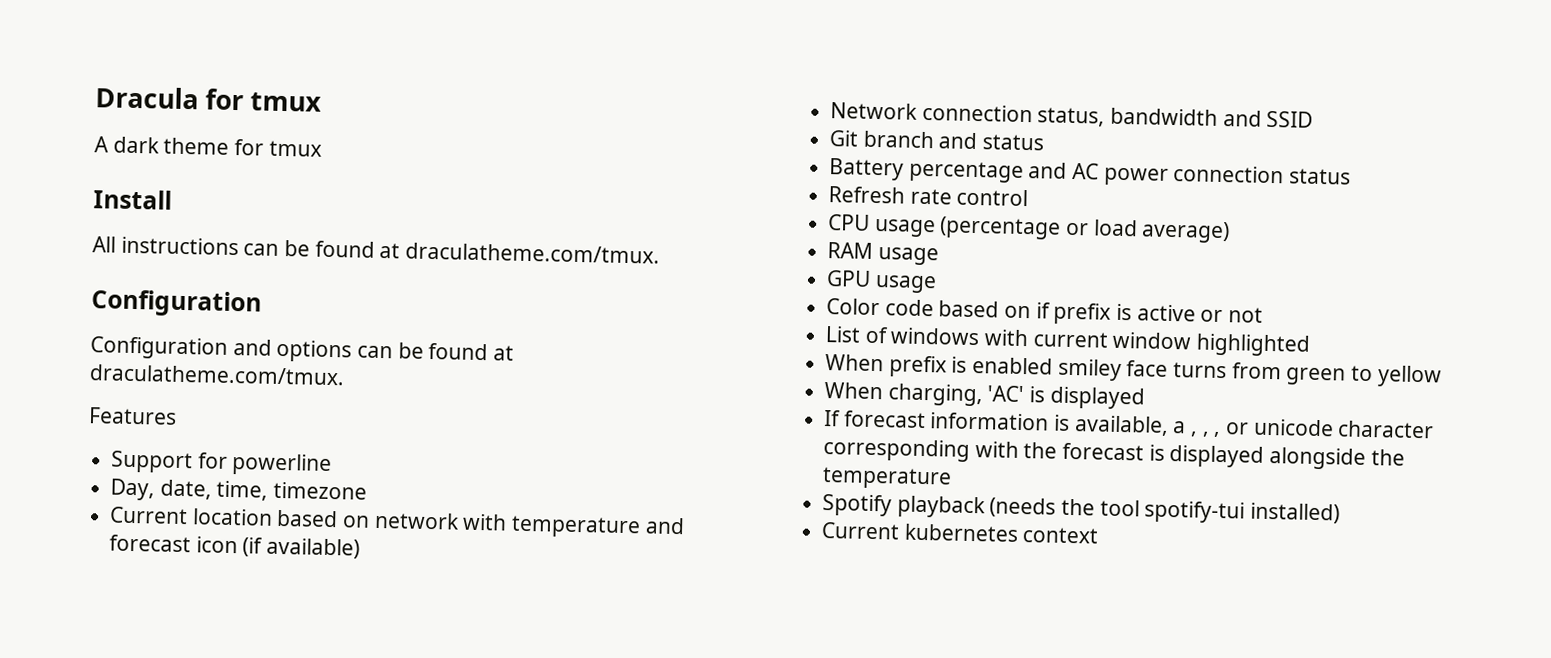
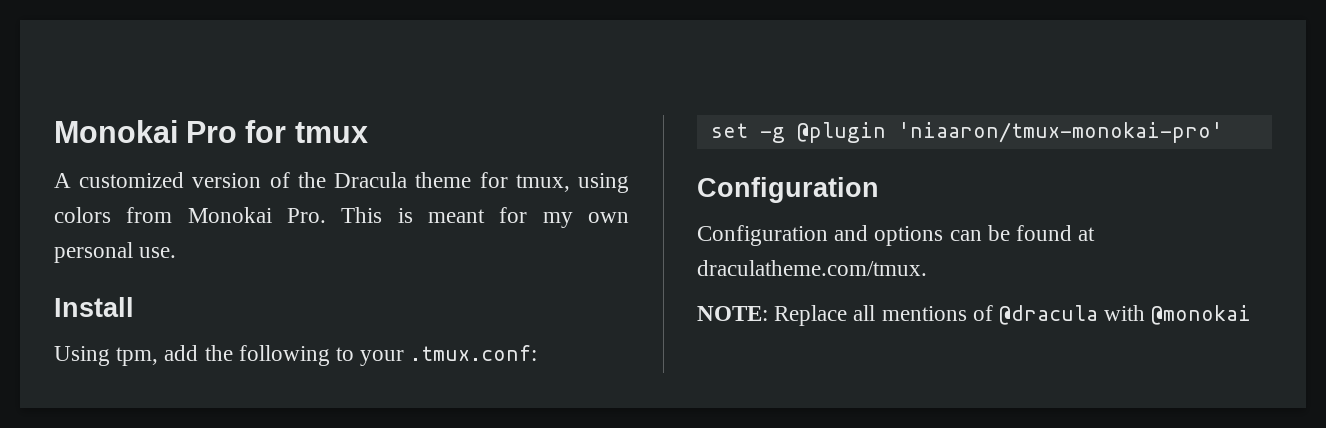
[95,86,199,110] Dracula -> [54,120,238,143] Monokai Pro
[112,136,322,157] [93,189,172,210] [92,236,661,264] dark theme for tmux // Install // All instructions can be found at draculatheme.com/tmux. -> [79,172,629,193] [54,207,629,228] [54,242,177,263] [54,297,134,317] [54,345,538,366] [710,122,1223,143] customized version of the Dracula theme for tmux, using colors from Monokai Pro. This is meant for my own personal use. // Install // Using tpm, add the following to your .tmux.conf: // set -g @plugin 'niaaron/tmux-monokai-pro'
[88,407,177,425] [110,450,333,477] [110,478,368,501] [109,506,685,539] [109,534,361,559] [830,102,1314,128] [829,130,1045,151] [829,158,1352,186] [828,186,1029,207] [828,214,1231,244] [827,242,939,266] [826,270,937,294] [826,298,1264,325] [825,326,1311,357] [825,354,1442,388] [824,382,1145,410] [824,410,1435,439] [823,438,1405,470] [822,466,953,490] [822,493,1341,524] [821,521,1100,544] Features // Support for powerline // Day, date, time, timezone // Current location based on network with temperature and forecast icon (if available) // Network connection status, bandwidth and SSID // Git branch and status // Battery percentage and AC power connection status // Refresh rate control // CPU usage (percentage or load average) // RAM usage // GPU usage // Color code based on if prefix is active or not // List of windows with current window highlighted // When prefix is enabled smiley face turns from green to yellow // When charging, 'AC' is displayed // If forecast information is available, a , , , or unicode character corresponding with the forecast is displayed alongside the temperature // Spotify playback (needs the tool spotify-tui installed) // Current kubernetes context -> [697,305,1252,326] NOTE: Replace all mentions of @dracula with @monokai

